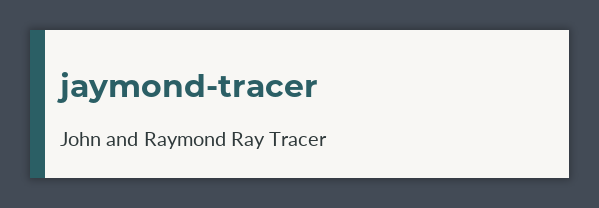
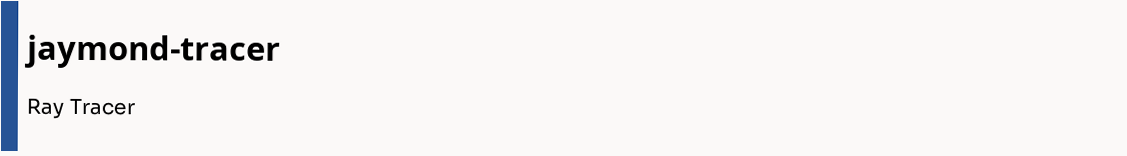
[60,132,226,149] John and Raymond -> (281, 51) none

